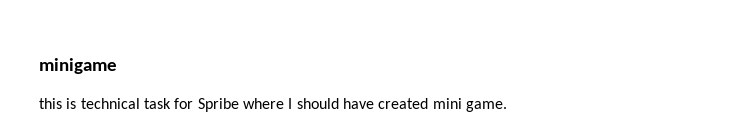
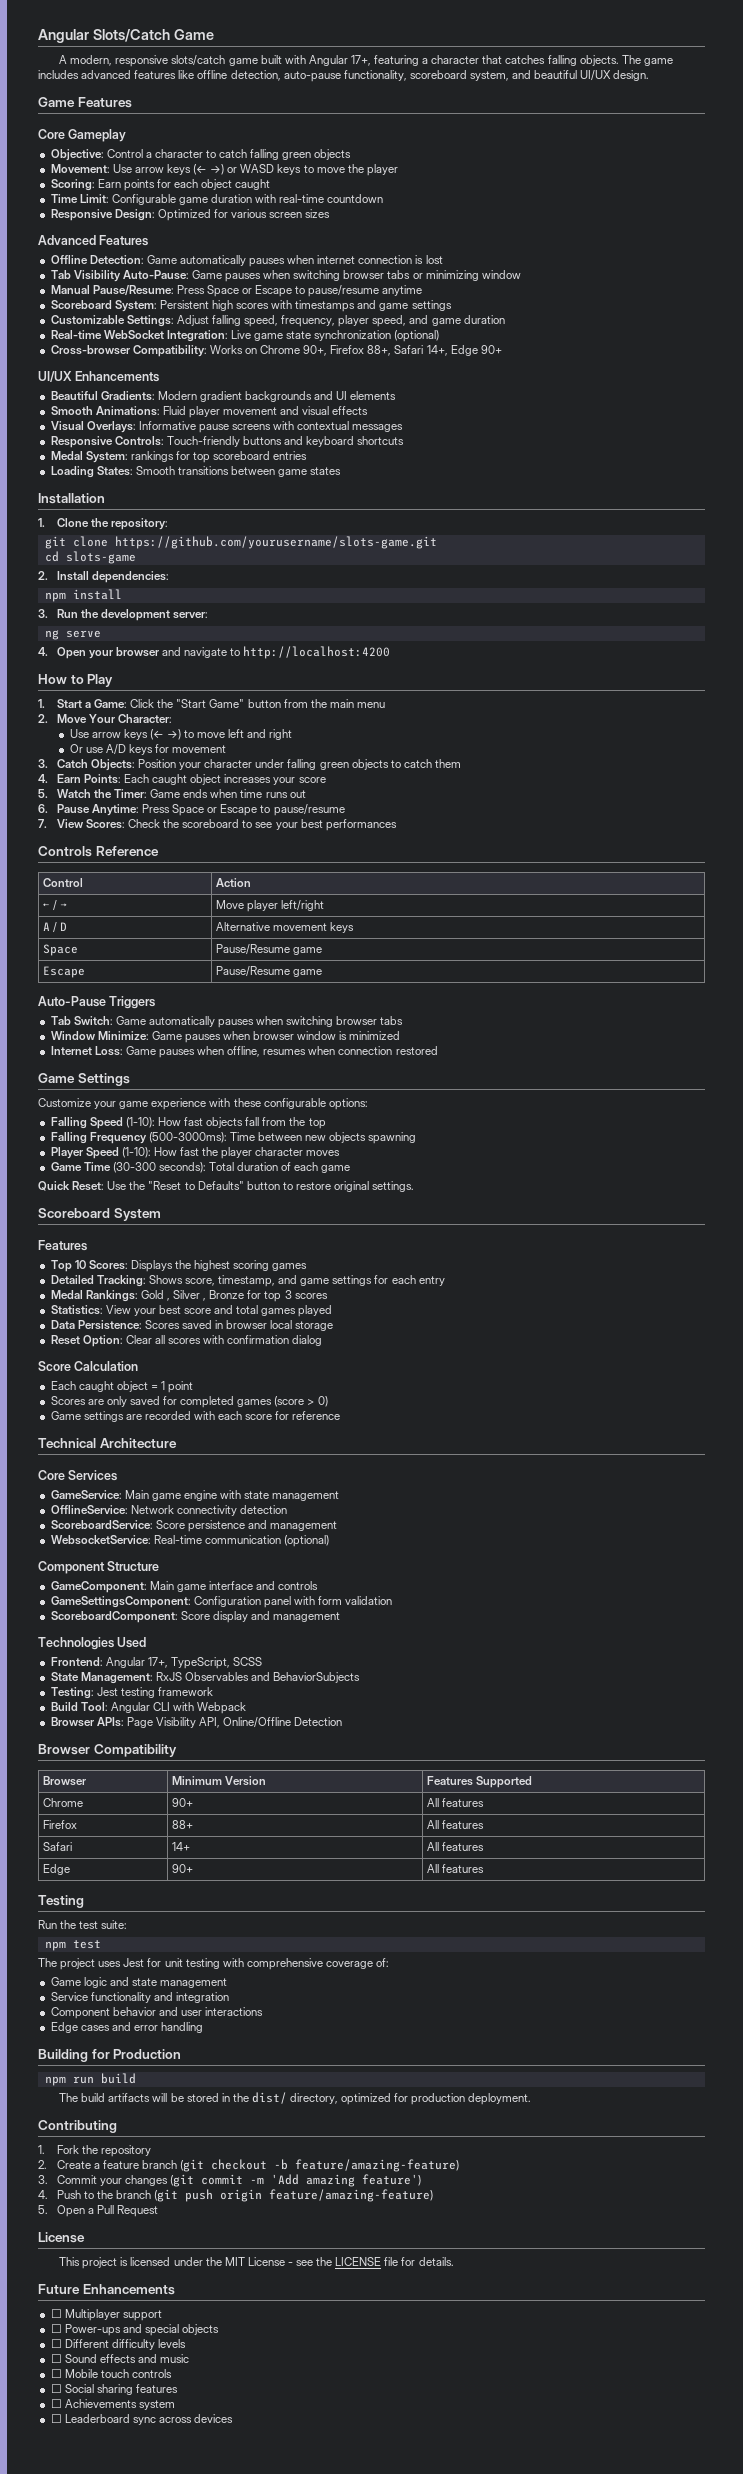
[39,58,117,74] [39,98,507,112] minigame // this is technical task for Spribe where I should have created mini game. -> [38,29,214,43] [59,55,673,67] [38,70,650,82] [38,97,132,108] [38,129,127,142] [50,149,352,161] [50,164,398,176] [50,179,271,191] [50,194,384,205] [50,209,331,221] [38,235,149,246] [50,255,443,267] [50,270,521,282] [50,285,423,297] [50,300,452,312] [50,315,505,327] [50,330,440,342] [50,345,502,357] [38,371,160,382] [50,391,397,402] [50,406,369,418] [50,421,404,433] [50,436,405,448] [50,451,308,463] [50,466,342,478] [38,493,105,504] [38,518,169,530] [44,536,437,549] [44,551,136,564] [38,571,169,583] [44,589,122,602] [38,609,209,621] [44,630,101,640] [38,646,391,659] [38,674,114,687] [38,699,385,708] [38,714,173,723] [69,729,293,740] [69,744,227,755] [38,759,461,771] [38,774,326,785] [38,789,306,798] [38,804,345,816] [38,819,397,831] [38,846,159,857] [42,878,83,887] [215,878,251,887] [42,900,68,911] [215,900,325,912] [42,922,68,933] [215,922,355,933] [42,944,78,956] [215,944,323,955] [42,966,85,978] [215,966,323,977] [38,996,156,1009] [50,1016,404,1028] [50,1031,401,1043] [50,1046,438,1058] [38,1073,130,1086] [38,1098,368,1110] [50,1117,326,1129] [50,1132,417,1144] [50,1147,341,1159] [50,1162,351,1173] [38,1181,415,1192] [38,1208,161,1221] [38,1240,87,1251] [50,1260,308,1272] [50,1275,445,1287] [50,1290,328,1302] [50,1305,333,1317] [50,1320,334,1331] [50,1335,323,1347] [38,1361,139,1371] [50,1381,194,1393] [50,1396,328,1408] [50,1411,341,1422] [38,1438,177,1448] [38,1470,118,1481] [50,1490,340,1501] [50,1505,287,1516] [50,1520,338,1532] [50,1535,329,1547] [38,1561,160,1574] [50,1581,319,1593] [50,1596,393,1608] [50,1611,341,1623] [38,1637,147,1650] [50,1657,263,1669] [50,1672,361,1684] [50,1687,213,1699] [50,1702,247,1714] [50,1717,343,1728] [38,1744,177,1757] [42,1776,86,1786] [171,1776,267,1786] [426,1776,533,1788] [42,1798,83,1807] [171,1798,193,1807] [426,1798,485,1807] [42,1820,77,1829] [171,1820,193,1829] [426,1820,485,1829] [42,1842,72,1851] [171,1842,190,1851] [426,1842,485,1851] [42,1864,70,1875] [171,1864,193,1873] [426,1864,485,1873] [38,1895,84,1908] [38,1920,128,1929] [44,1940,101,1951] [38,1958,390,1970] [50,1977,228,1988] [50,1992,229,2003] [50,2007,264,2019] [50,2022,204,2033] [38,2049,182,2062] [44,2073,136,2086] [59,2092,532,2105] [38,2120,117,2133] [38,2145,152,2157] [38,2159,460,2172] [38,2174,422,2187] [38,2189,434,2202] [38,2205,159,2217] [38,2232,85,2243] [59,2257,454,2269] [38,2284,175,2295] [50,2309,162,2321] [50,2324,220,2336] [50,2339,186,2350] [50,2354,190,2363] [50,2369,172,2378] [50,2384,178,2395] [50,2399,175,2410] [50,2414,234,2425] Angular Slots/Catch Game // A modern, responsive slots/catch game built with Angular 17+, featuring a character that catches falling objects. The game includes advanced features like offline detection, auto-pause functionality, scoreboard system, and beautiful UI/UX design. // Game Features // Core Gameplay // Objective: Control a character to catch falling green objects // Movement: Use arrow keys (← →) or WASD keys to move the player // Scoring: Earn points for each object caught // Time Limit: Configurable game duration with real-time countdown // Responsive Design: Optimized for various screen sizes // Advanced Features // Offline Detection: Game automatically pauses when internet connection is lost // Tab Visibility Auto-Pause: Game pauses when switching browser tabs or minimizing window // Manual Pause/Resume: Press Space or Escape to pause/resume anytime // Scoreboard System: Persistent high scores with timestamps and game settings // Customizable Settings: Adjust falling speed, frequency, player speed, and game duration // Real-time WebSocket Integration: Live game state synchronization (optional) // Cross-browser Compatibility: Works on Chrome 90+, Firefox 88+, Safari 14+, Edge 90+ // UI/UX Enhancements // Beautiful Gradients: Modern gradient backgrounds and UI elements // Smooth Animations: Fluid player movement and visual effects // Visual Overlays: Informative pause screens with contextual messages // Responsive Controls: Touch-friendly buttons and keyboard shortcuts // Medal System: rankings for top scoreboard entries // Loading States: Smooth transitions between game states // Installation // 1. Clone the repository: // git clone https://github.com/yourusername/slots-game.git // cd slots-game // 2. Install dependencies: // npm install // 3. Run the development server: // ng serve // 4. Open your browser and navigate to http://localhost:4200 // How to Play // 1. Start a Game: Click the "Start Game" button from the main menu // 2. Move Your Character: // Use arrow keys (← →) to move left and right // Or use A/D keys for movement // 3. Catch Objects: Position your character under falling green objects to catch them // 4. Earn Points: Each caught object increases your score // 5. Watch the Timer: Game ends when time runs out // 6. Pause Anytime: Press Space or Escape to pause/resume // 7. View Scores: Check the scoreboard to see your best performances // Controls Reference // Control | Action // ← / → | Move player left/right // A / D | Alternative movement keys // Space | Pause/Resume game // Escape | Pause/Resume game // Auto-Pause Triggers // Tab Switch: Game automatically pauses when switching browser tabs // Window Minimize: Game pauses when browser window is minimized // Internet Loss: Game pauses when offline, resumes when connection restored // Game Settings // Customize your game experience with these configurable options: // Falling Speed (1-10): How fast objects fall from the top // Falling Frequency (500-3000ms): Time between new objects spawning // Player Speed (1-10): How fast the player character moves // Game Time (30-300 seconds): Total duration of each game // Quick Reset: Use the "Reset to Defaults" button to restore original settings. // Scoreboard System // Features // Top 10 Scores: Displays the highest scoring games // Detailed Tracking: Shows score, timestamp, and game settings for each entry // Medal Rankings: Gold , Silver , Bronze for top 3 scores // Statistics: View your best score and total games played // Data Persistence: Scores saved in browser local storage // Reset Option: Clear all scores with confirmation dialog // Score Calculation // Each caught object = 1 point // Scores are only saved for completed games (score > 0) // Game settings are recorded with each score for reference // Technical Architecture // Core Services // GameService: Main game engine with state management // OfflineService: Network connectivity detection // ScoreboardService: Score persistence and management // WebsocketService: Real-time communication (optional) // Component Structure // GameComponent: Main game interface and controls // GameSettingsComponent: Configuration panel with form validation // ScoreboardComponent: Score display and management // Technologies Used // Frontend: Angular 17+, TypeScript, SCSS // State Management: RxJS Observables and BehaviorSubjects // Testing: Jest testing framework // Build Tool: Angular CLI with Webpack // Browser APIs: Page Visibility API, Online/Offline Detection // Browser Compatibility // Browser | Minimum Version | Features Supported // Chrome | 90+ | All features // Firefox | 88+ | All features // Safari | 14+ | All features // Edge | 90+ | All features // Testing // Run the test suite: // npm test // The project uses Jest for unit testing with comprehensive coverage of: // Game logic and state management // Service functionality and integration // Component behavior and user interactions // Edge cases and error handling // Building for Production // npm run build // The build artifacts will be stored in the dist/ directory, optimized for production deployment. // Contributing // 1. Fork the repository // 2. Create a feature branch (git checkout -b feature/amazing-feature) // 3. Commit your changes (git commit -m 'Add amazing feature') // 4. Push to the branch (git push origin feature/amazing-feature) // 5. Open a Pull Request // License // This project is licensed under the MIT License - see the LICENSE file for details. // Future Enhancements // ☐ Multiplayer support // ☐ Power-ups and special objects // ☐ Different difficulty levels // ☐ Sound effects and music // ☐ Mobile touch controls // ☐ Social sharing features // ☐ Achievements system // ☐ Leaderboard sync across devices

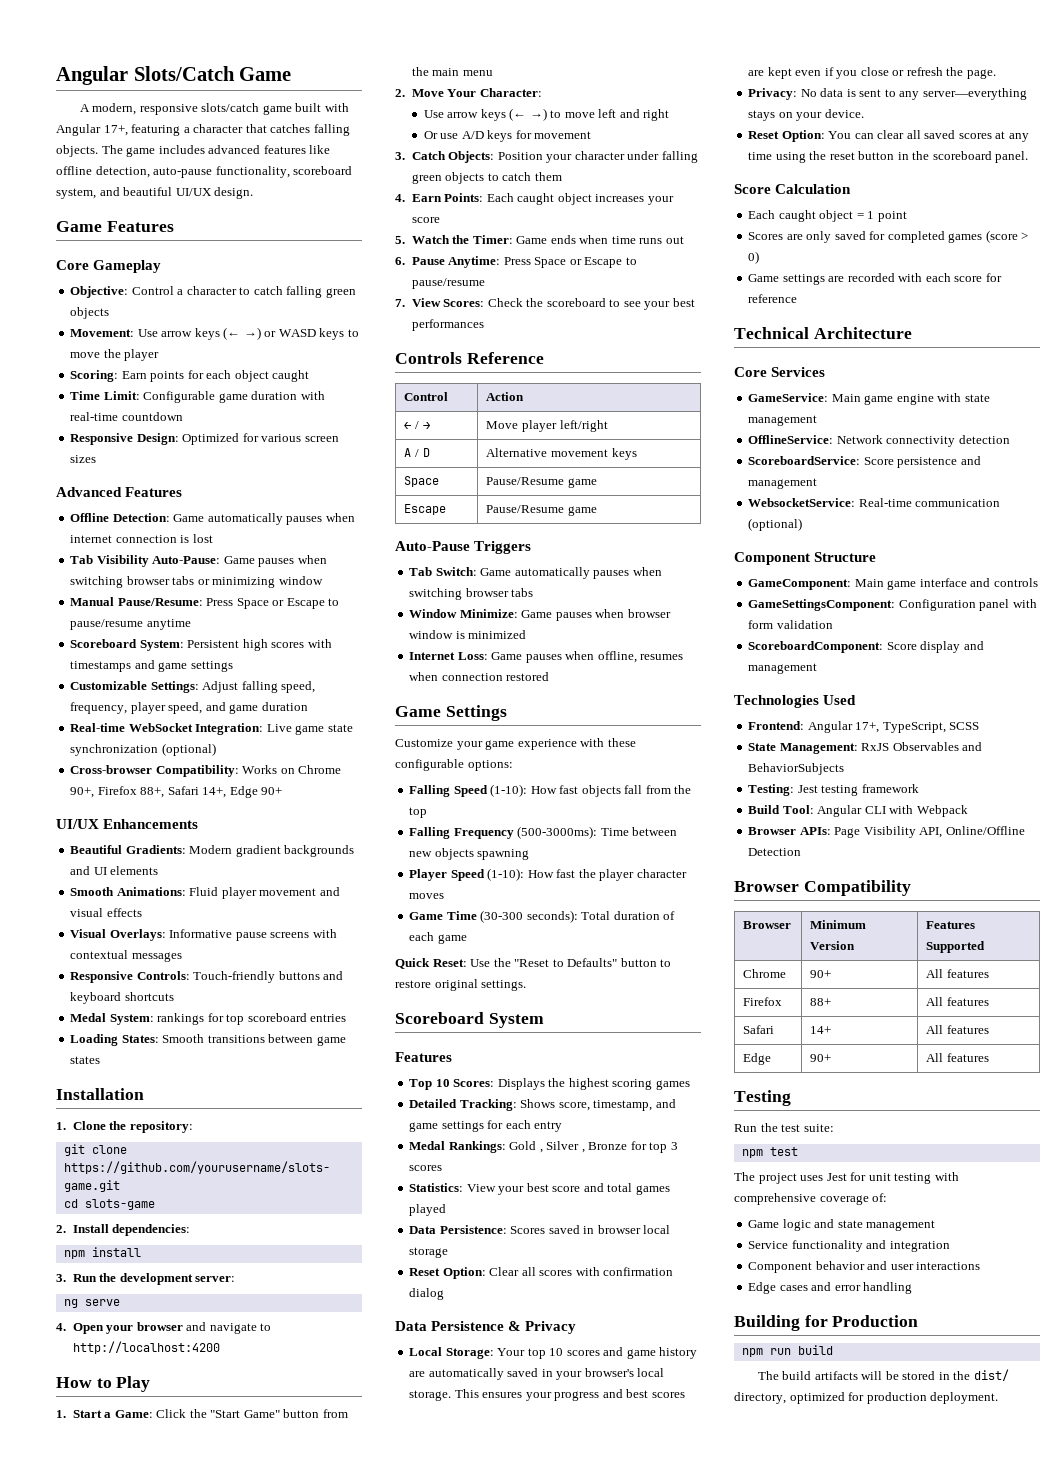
(323, 1340) none -> [395,1321,577,1334] [409,1347,698,1359] [409,1368,665,1380] [409,1389,685,1401] [748,67,996,79] [748,88,1027,100] [748,109,864,121] [748,130,1029,142] [748,151,1029,163] // Data Persistence & Privacy // Local Storage: Your top 10 scores and game history are automatically saved in your browser's local storage. This ensures your progress and best scores are kept even if you close or refresh the page. // Privacy: No data is sent to any server—everything stays on your device. // Reset Option: You can clear all saved scores at any time using the reset button in the scoreboard panel.
[38,2120,117,2133] [38,2145,152,2157] [38,2159,460,2172] [38,2174,422,2187] [38,2189,434,2202] [38,2205,159,2217] [38,2232,85,2243] [59,2257,454,2269] [38,2284,175,2295] [50,2309,162,2321] [50,2324,220,2336] [50,2339,186,2350] [50,2354,190,2363] [50,2369,172,2378] [50,2384,178,2395] [50,2399,175,2410] [50,2414,234,2425] // Contributing // 1. Fork the repository // 2. Create a feature branch (git checkout -b feature/amazing-feature) // 3. Commit your changes (git commit -m 'Add amazing feature') // 4. Push to the branch (git push origin feature/amazing-feature) // 5. Open a Pull Request // License // This project is licensed under the MIT License - see the LICENSE file for details. // Future Enhancements // ☐ Multiplayer support // ☐ Power-ups and special objects // ☐ Different difficulty levels // ☐ Sound effects and music // ☐ Mobile touch controls // ☐ Social sharing features // ☐ Achievements system // ☐ Leaderboard sync across devices -> (999, 1398) none

